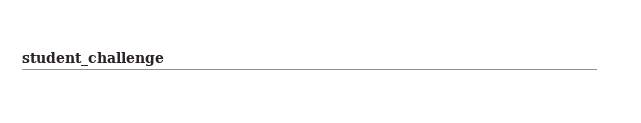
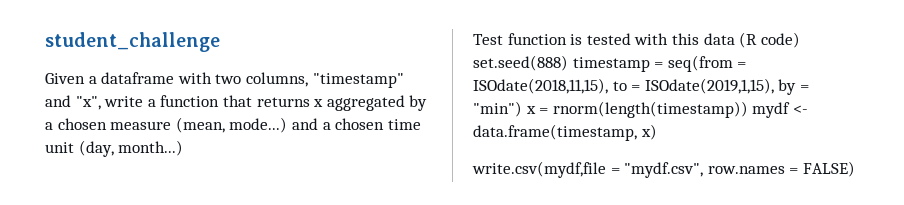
(164, 59) none -> [45,72,404,88] [45,95,428,111] [45,117,421,133] [45,140,184,157] [473,32,800,48] [473,55,747,72] [473,78,809,95] [473,101,808,118] [473,124,657,141] [472,161,855,178] // Given a dataframe with two columns, "timestamp" and "x", write a function that returns x aggregated by a chosen measure (mean, mode...) and a chosen time unit (day, month...) // Test function is tested with this data (R code) set.seed(888) timestamp = seq(from = ISOdate(2018,11,15), to = ISOdate(2019,1,15), by = "min") x = rnorm(length(timestamp)) mydf <- data.frame(timestamp, x) // write.csv(mydf,file = "mydf.csv", row.names = FALSE)

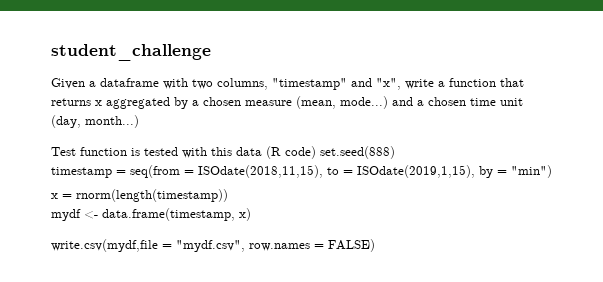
(568, 63) none -> (395, 152) //
(522, 109) none -> (552, 171) //
(748, 109) none -> (228, 195) //

